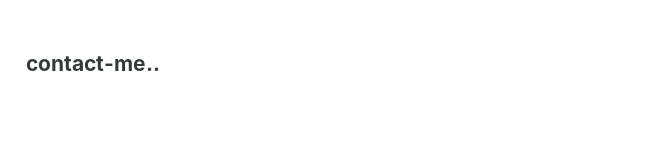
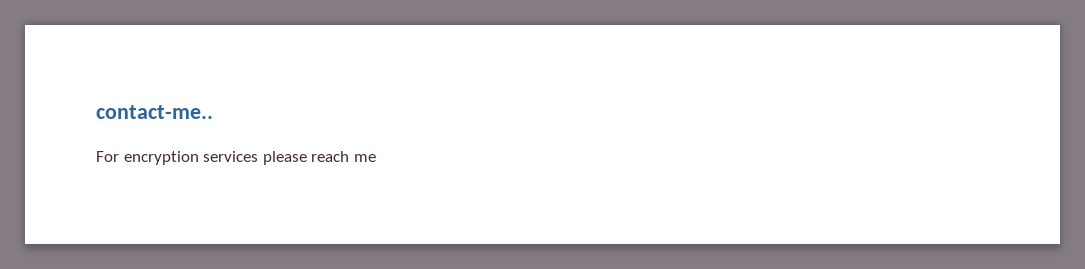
(160, 63) none -> [96,151,376,165] // For encryption services please reach me

